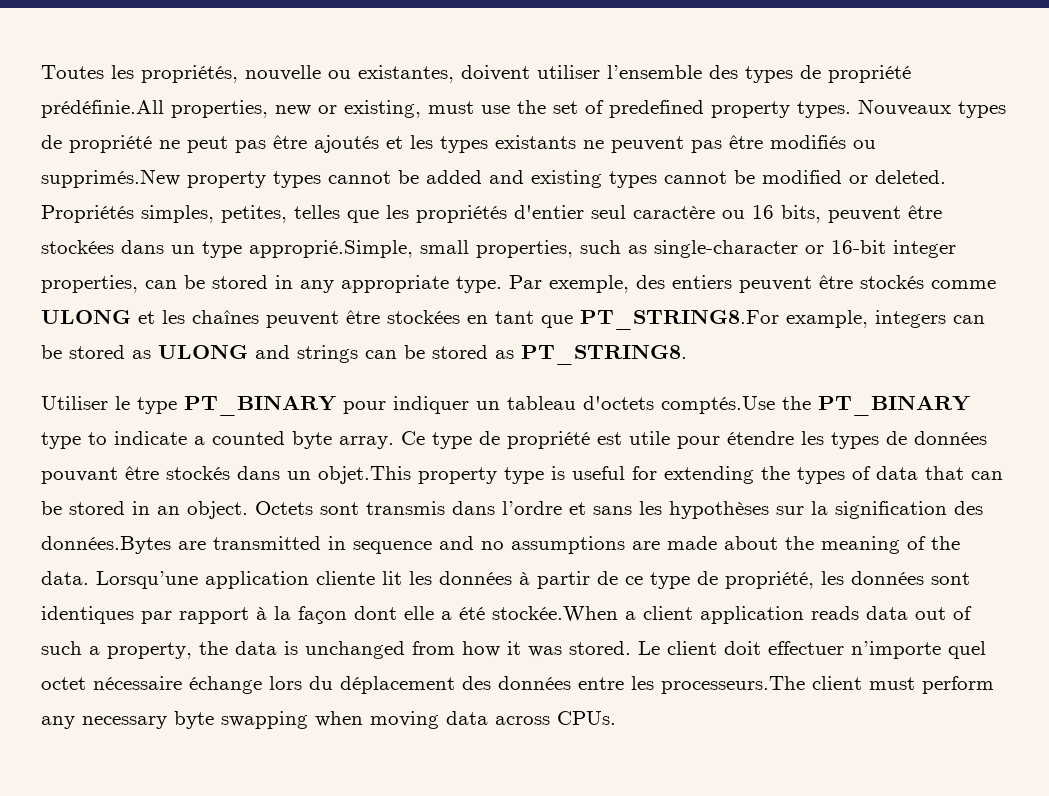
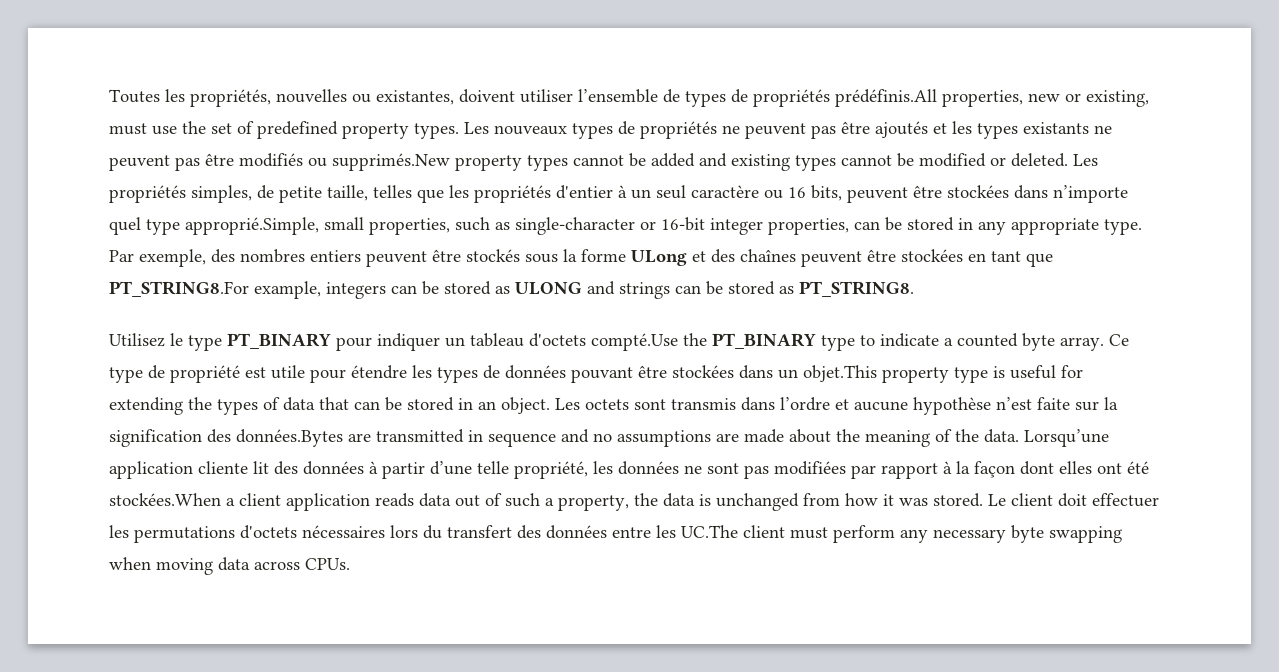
[245,65,321,81] nouvelle -> [276,89,347,103] nouvelles
[709,65,911,83] [41,100,164,118] des types de propriété prédéfinie.All -> [663,89,937,107] de types de propriétés prédéfinis.All
[858,99,1006,118] [41,135,228,153] Nouveaux types de propriété ne peut -> [464,121,806,139] Les nouveaux types de propriétés ne peuvent
[41,205,287,223] Propriétés simples, petites, -> [1073,154,1098,166] [109,185,368,203] Les propriétés simples, de petite taille,
(584, 212) none -> [618,185,651,199] à un
[171,245,195,254] un -> [1053,185,1128,203] [109,217,141,235] n’importe quel
(665, 282) none -> [240,249,305,263] nombres
[931,280,996,289] [41,309,185,324] comme ULONG et les -> [525,249,735,266] sous la forme ULong et des
[41,396,108,410] Utiliser -> [109,333,165,347] Utilisez
[661,396,775,414] comptés.Use -> [591,333,678,351] compté.Use
[166,466,230,480] stockés -> [672,365,734,378] stockées
[255,501,313,515] Octets -> [555,398,629,410] Les octets
[593,501,769,519] sans les hypothèses -> [854,397,1070,415] aucune hypothèse n’est faite
[409,571,432,585] les -> [274,461,298,475] des
[597,571,970,589] [41,606,134,624] de ce type de propriété, les données sont identiques -> [430,461,846,479] d’une telle propriété, les données ne sont pas modifiées
[404,606,618,622] elle a été stockée.When -> [1059,461,1149,474] [109,493,221,506] elles ont été stockées.When
[851,641,986,659] [41,676,262,694] n’importe quel octet nécessaire échange -> [109,525,385,543] les permutations d'octets nécessaires
[340,676,455,694] déplacement -> [447,525,512,538] transfert
[661,676,805,694] processeurs.The -> [681,525,738,538] UC.The

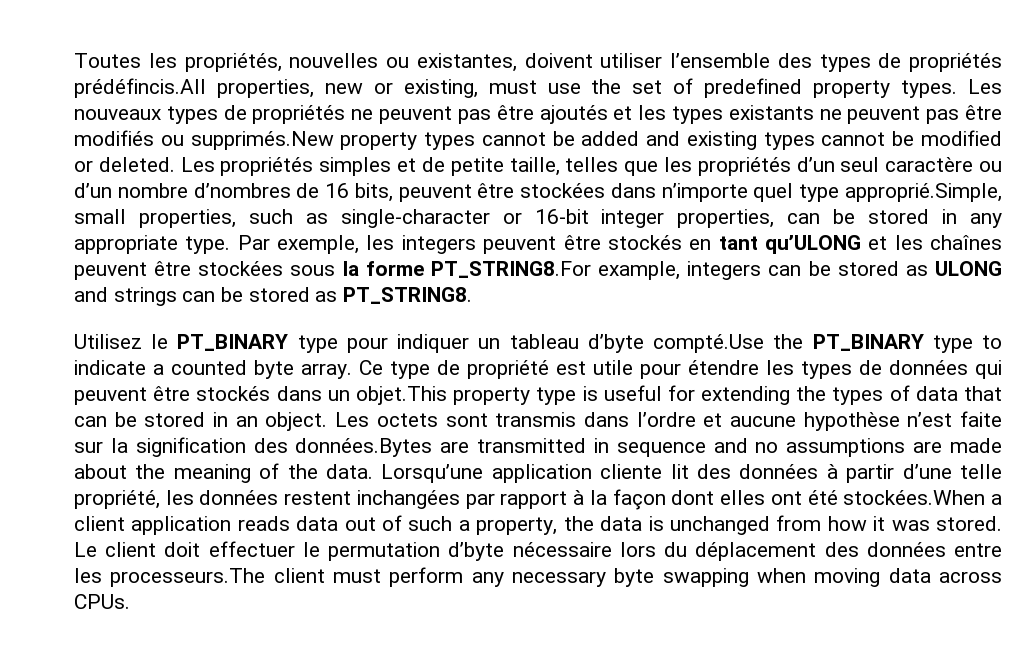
[663,89,937,107] de types de propriétés prédéfinis.All -> [777,53,1002,72] [74,78,206,98] des types de propriétés prédéfincis.All
[191,185,252,203] simples, -> [319,157,417,176] simples et
[556,185,783,199] d'entier à un seul caractère ou -> [796,157,1002,172] [74,183,320,198] d’un seul caractère ou d’un nombre d’nombres de
[211,249,735,267] des nombres entiers peuvent être stockés sous la forme ULong et des -> [366,235,923,254] les integers peuvent être stockés en tant qu’ULONG et les
[968,251,1053,267] en tant que -> [290,261,424,276] sous la forme
[188,333,331,351] type PT_BINARY -> [177,334,338,353] PT_BINARY type
[529,333,586,347] d'octets -> [587,334,644,353] d’byte
[571,365,734,383] pouvant être stockées -> [975,360,1002,379] [74,386,271,405] qui peuvent être stockés
[684,461,846,479] ne sont pas modifiées -> [284,490,460,509] restent inchangées
[109,525,385,543] les permutations d'octets nécessaires -> [302,542,612,561] le permutation d’byte nécessaire
[447,525,512,538] transfert -> [695,542,817,561] déplacement
[681,525,738,538] UC.The -> [110,568,266,587] processeurs.The

